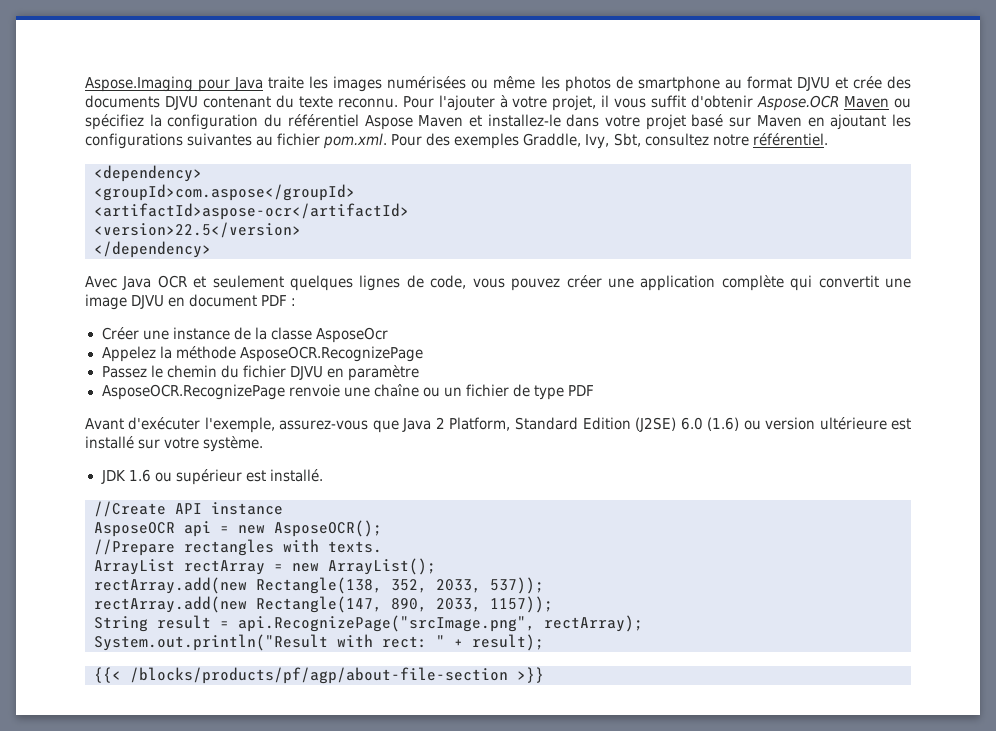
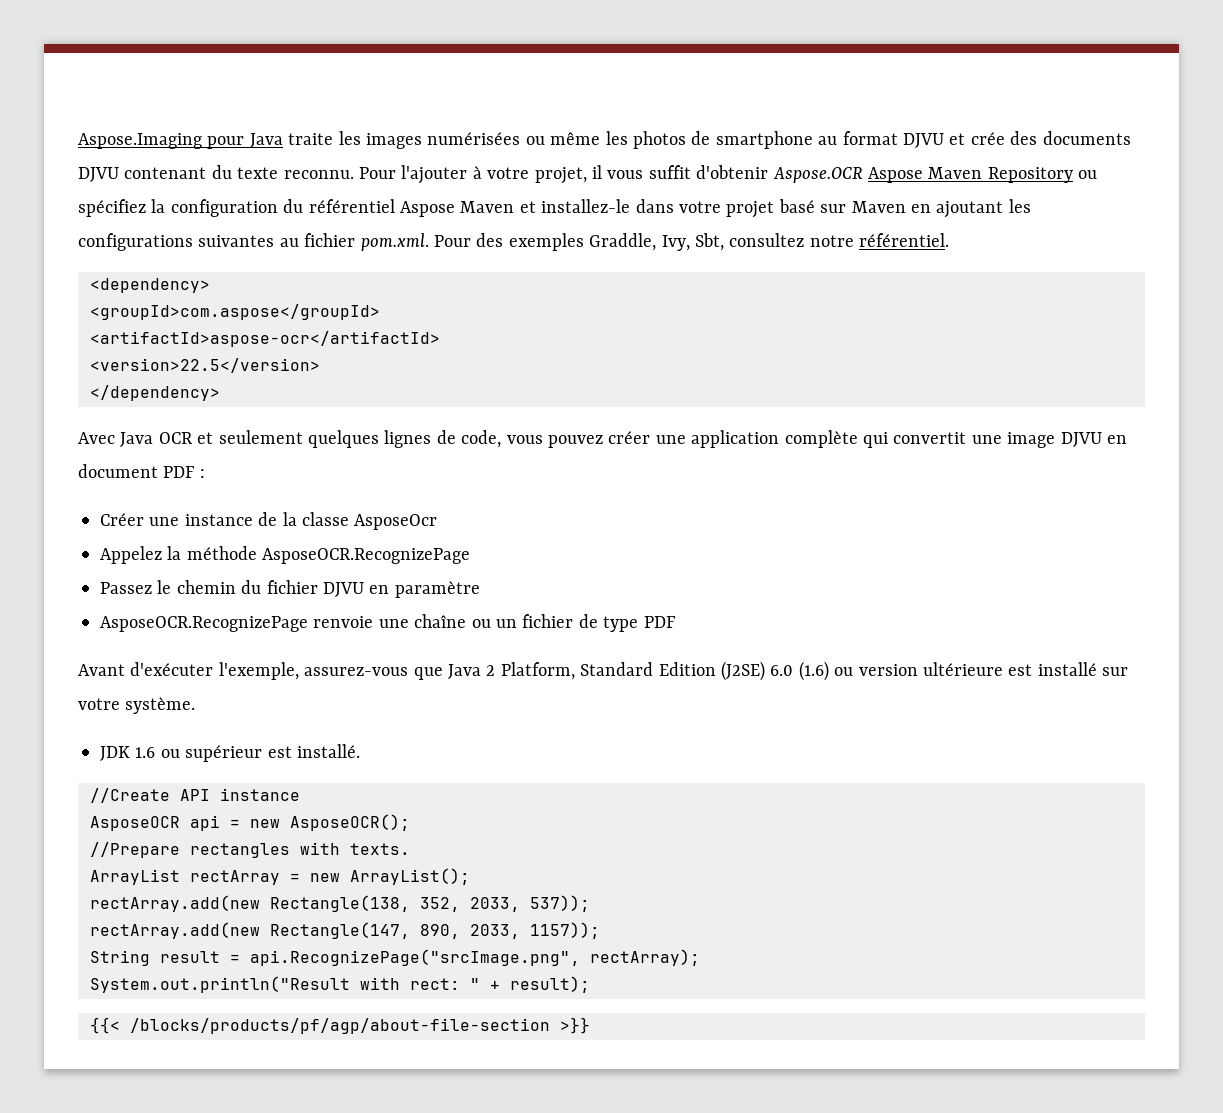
[844,96,890,108] Maven -> [867,167,1073,183] Aspose Maven Repository

